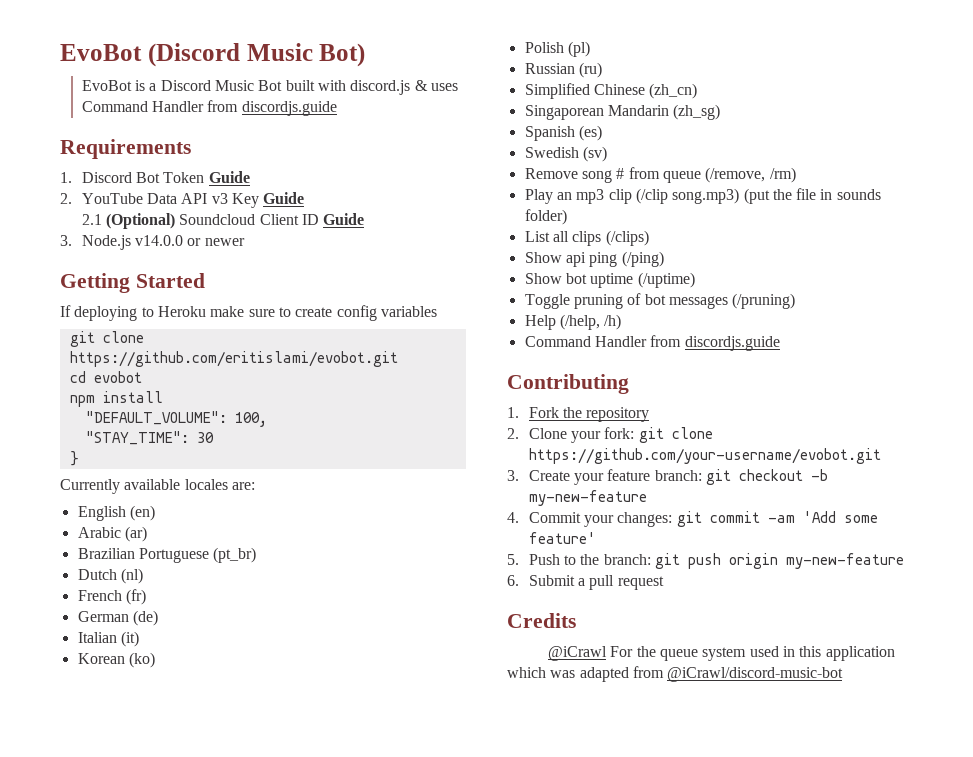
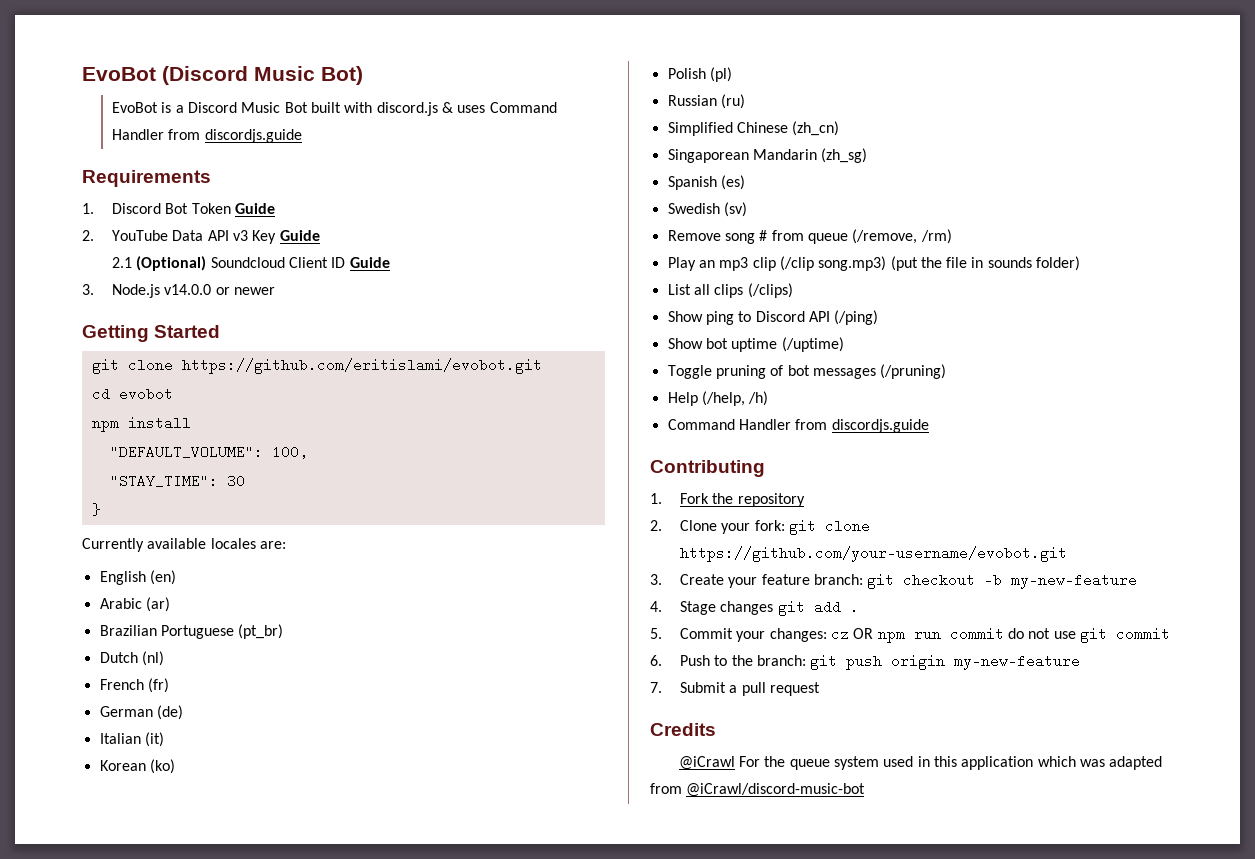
[60,305,437,321] // If deploying to Heroku make sure to create config variables -> (221, 331) none
[565,252,618,267] api ping -> [705,311,830,325] ping to Discord API
[528,511,878,527] [528,532,596,544] [507,554,519,565] Commit your changes: git commit -am 'Add some feature' // 5. -> [680,600,859,616] [650,627,1171,643] [650,655,662,666] Stage changes git add . // 5. Commit your changes: cz OR npm run commit do not use git commit // 6.
[507,575,519,586] 6. -> [650,682,662,693] 7.

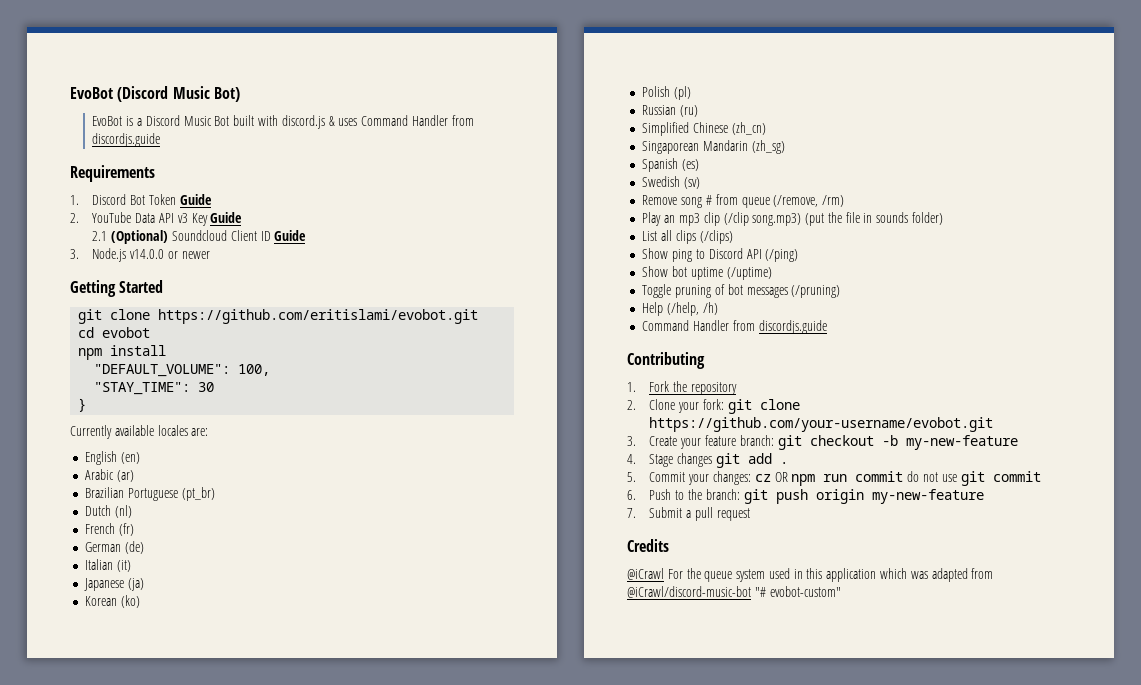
(164, 739) none -> [84,578,145,591] // Japanese (ja)
(866, 790) none -> [754,586,841,597] "# evobot-custom"

